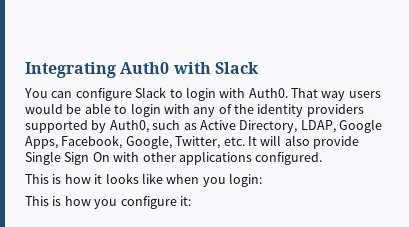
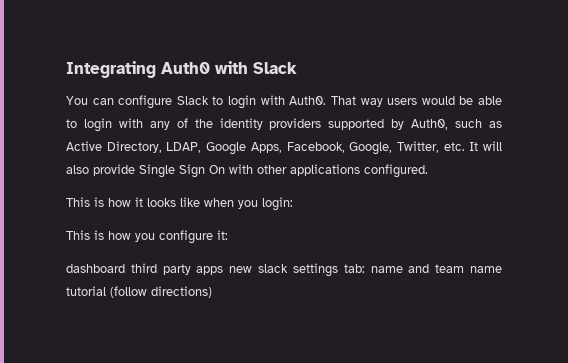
(191, 201) none -> [66,263,502,277] [66,286,212,298] // dashboard third party apps new slack settings tab: name and team name tutorial (follow directions)

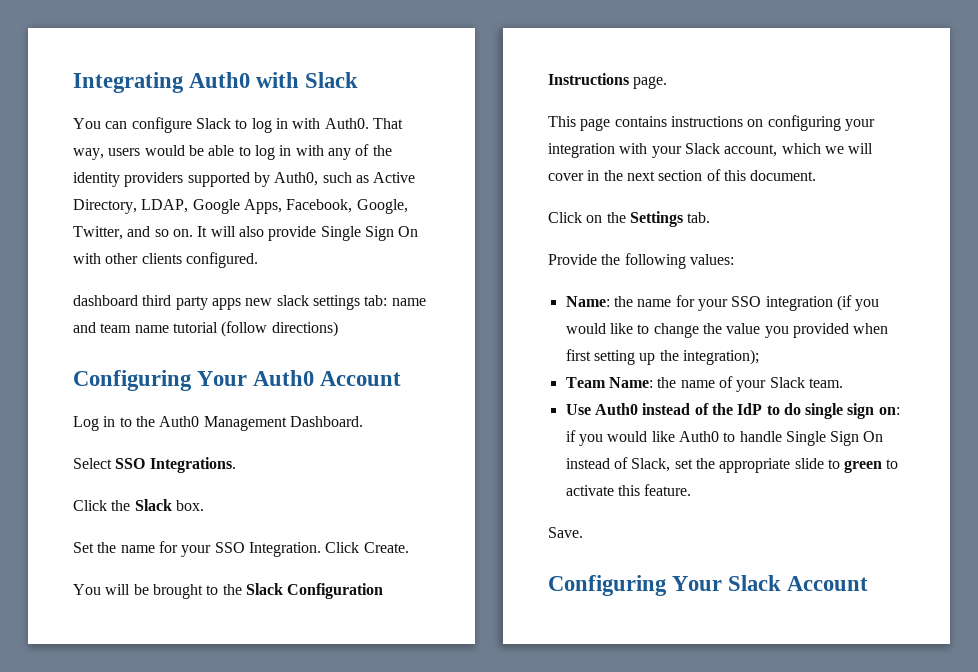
[228,95,257,109] login -> [251,118,288,133] log in
[360,98,383,107] way -> [73,148,104,160] way,
[83,118,112,132] login -> [254,145,292,160] log in
[443,142,465,151] etc. -> [127,226,193,237] and so on.
[290,164,360,176] applications -> [141,253,182,264] clients
[66,197,293,211] [66,230,228,244] // This is how it looks like when you login: // This is how you configure it: -> (258, 260) none
(212, 292) none -> [73,370,402,391] [73,416,363,431] [73,457,236,473] [73,499,204,511] [73,541,409,557] [73,583,384,599] [548,73,668,89] [548,115,875,131] [548,143,874,158] [548,169,817,181] [548,211,711,227] [548,253,734,269] [565,295,880,311] [565,323,889,338] [565,349,759,365] [565,376,843,392] [565,403,900,419] [565,430,884,446] [565,457,899,473] [565,484,692,496] [548,527,583,538] [548,575,869,596] // Configuring Your Auth0 Account // Log in to the Auth0 Management Dashboard. // Select SSO Integrations. // Click the Slack box. // Set the name for your SSO Integration. Click Create. // You will be brought to the Slack Configuration Instructions page. // This page contains instructions on configuring your integration with your Slack account, which we will cover in the next section of this document. // Click on the Settings tab. // Provide the following values: // Name: the name for your SSO integration (if you would like to change the value you provided when first setting up the integration); // Team Name: the name of your Slack team. // Use Auth0 instead of the IdP to do single sign on: if you would like Auth0 to handle Single Sign On instead of Slack, set the appropriate slide to green to activate this feature. // Save. // Configuring Your Slack Account

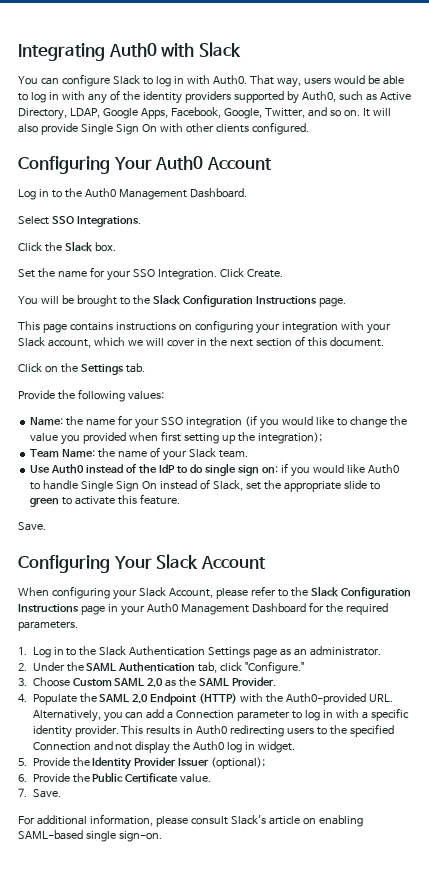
[73,295,426,310] [73,321,338,337] // dashboard third party apps new slack settings tab: name and team name tutorial (follow directions) -> (309, 128) none
(869, 583) none -> [18,586,411,600] [18,602,388,616] [18,621,78,631] [18,646,382,658] [18,661,305,674] [18,677,277,687] [18,693,394,705] [32,708,410,722] [32,724,395,738] [32,741,296,754] [18,757,266,770] [18,772,212,783] [18,788,61,798] [18,814,363,827] [18,830,162,842] // When configuring your Slack Account, please refer to the Slack Configuration Instructions page in your Auth0 Management Dashboard for the required parameters. // 1. Log in to the Slack Authentication Settings page as an administrator. // 2. Under the SAML Authentication tab, click "Configure." // 3. Choose Custom SAML 2.0 as the SAML Provider. // 4. Populate the SAML 2.0 Endpoint (HTTP) with the Auth0-provided URL. Alternatively, you can add a Connection parameter to log in with a specific identity provider. This results in Auth0 redirecting users to the specified Connection and not display the Auth0 log in widget. // 5. Provide the Identity Provider Issuer (optional); // 6. Provide the Public Certificate value. // 7. Save. // For additional information, please consult Slack's article on enabling SAML-based single sign-on.

